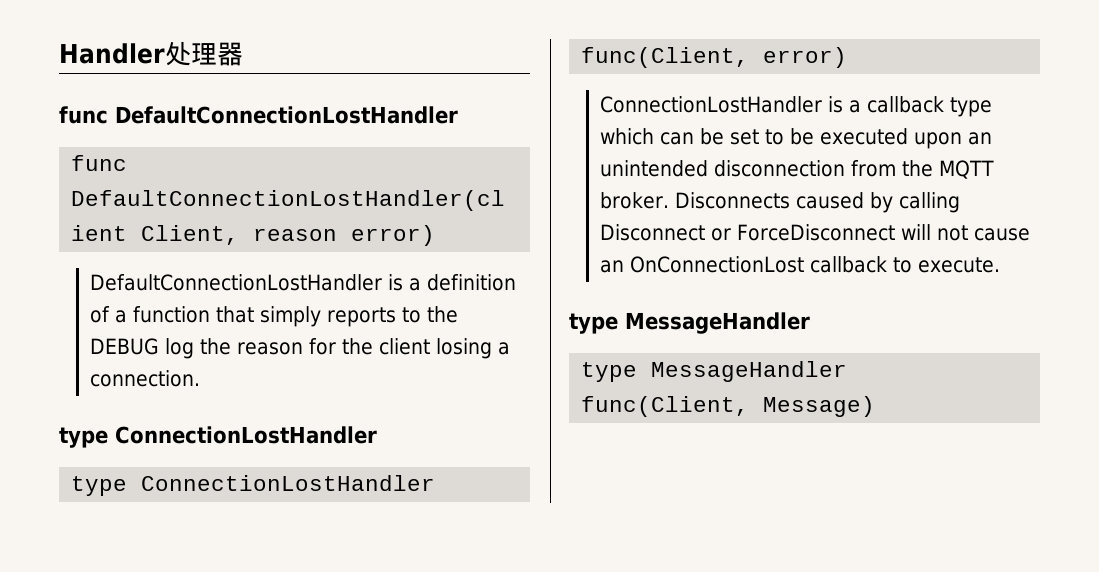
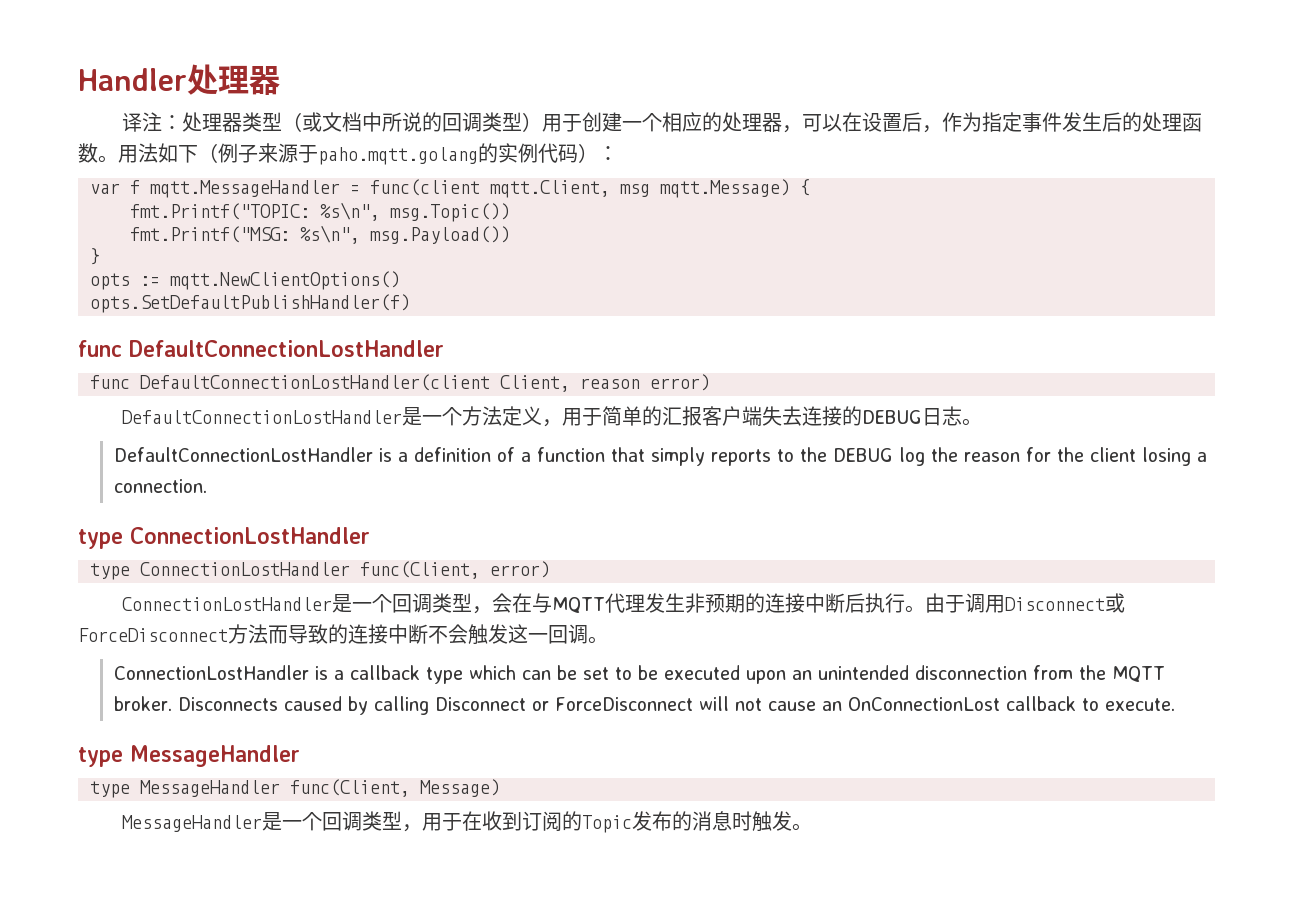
(243, 54) none -> [121,112,1202,133] [78,143,618,165] [90,179,810,198] [130,202,510,222] [130,225,510,244] [90,248,100,265] [90,271,400,290] [90,294,410,313] // 译注：处理器类型（或文档中所说的回调类型）用于创建一个相应的处理器，可以在设置后，作为指定事件发生后的处理函数。用法如下（例子来源于paho.mqtt.golang的实例代码）： // var f mqtt.MessageHandler = func(client mqtt.Client, msg mqtt.Message) { // fmt.Printf("TOPIC: %s\n", msg.Topic()) // fmt.Printf("MSG: %s\n", msg.Payload()) // } // opts := mqtt.NewClientOptions() // opts.SetDefaultPublishHandler(f)
(436, 235) none -> [121,406,982,427] // DefaultConnectionLostHandler是一个方法定义，用于简单的汇报客户端失去连接的DEBUG日志。
(848, 57) none -> [121,593,1125,614] [78,624,608,645] // ConnectionLostHandler是一个回调类型，会在与MQTT代理发生非预期的连接中断后执行。由于调用Disconnect或ForceDisconnect方法而导致的连接中断不会触发这一回调。
(876, 406) none -> [121,811,812,833] // MessageHandler是一个回调类型，用于在收到订阅的Topic发布的消息时触发。

